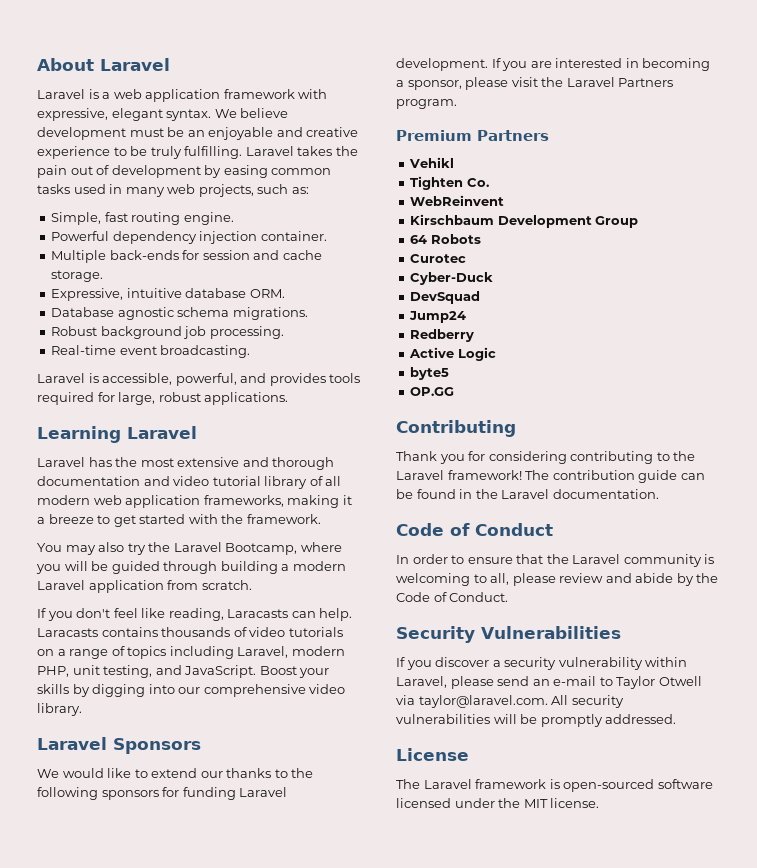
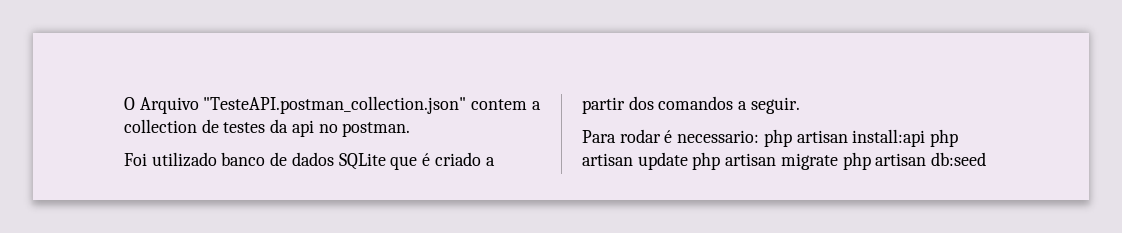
[37,58,170,71] [37,89,328,102] [37,108,289,121] [37,127,359,140] [37,146,358,159] [37,165,332,178] [37,184,309,197] [51,212,234,225] [51,231,327,244] [51,250,322,263] [51,270,104,282] [51,288,285,301] [51,307,308,320] [51,326,284,339] [51,345,251,358] [37,373,361,386] [37,392,289,405] [37,426,197,443] [37,457,335,470] [37,476,342,489] [37,495,352,508] [37,514,321,527] [37,542,342,555] [36,561,346,574] [37,580,252,593] [37,608,353,621] [37,627,343,637] [37,646,345,659] [37,665,330,678] [37,684,346,697] [37,703,82,716] [37,737,201,754] [37,768,314,778] [37,787,288,800] [396,58,711,71] [396,77,674,90] [396,99,457,109] [396,130,549,141] [409,157,455,168] [410,176,489,190] [410,195,505,206] [410,214,639,228] [410,234,481,244] [410,254,467,263] [410,272,494,285] [410,291,481,304] [409,311,467,323] [410,329,475,342] [409,347,496,361] [410,367,450,380] [410,387,455,396] [396,420,516,437] [396,451,696,464] [396,470,705,483] [396,489,659,499] [396,523,553,536] [396,554,715,567] [396,573,719,586] [396,592,509,602] [396,626,621,643] [396,657,688,670] [396,676,702,689] [396,695,624,708] [396,714,677,727] [396,748,469,761] [396,779,713,792] [396,798,600,808] About Laravel // Laravel is a web application framework with expressive, elegant syntax. We believe development must be an enjoyable and creative experience to be truly fulfilling. Laravel takes the pain out of development by easing common tasks used in many web projects, such as: // Simple, fast routing engine. // Powerful dependency injection container. // Multiple back-ends for session and cache storage. // Expressive, intuitive database ORM. // Database agnostic schema migrations. // Robust background job processing. // Real-time event broadcasting. // Laravel is accessible, powerful, and provides tools required for large, robust applications. // Learning Laravel // Laravel has the most extensive and thorough documentation and video tutorial library of all modern web application frameworks, making it a breeze to get started with the framework. // You may also try the Laravel Bootcamp, where you will be guided through building a modern Laravel application from scratch. // If you don't feel like reading, Laracasts can help. Laracasts contains thousands of video tutorials on a range of topics including Laravel, modern PHP, unit testing, and JavaScript. Boost your skills by digging into our comprehensive video library. // Laravel Sponsors // We would like to extend our thanks to the following sponsors for funding Laravel development. If you are interested in becoming a sponsor, please visit the Laravel Partners program. // Premium Partners // Vehikl // Tighten Co. // WebReinvent // Kirschbaum Development Group // 64 Robots // Curotec // Cyber-Duck // DevSquad // Jump24 // Redberry // Active Logic // byte5 // OP.GG // Contributing // Thank you for considering contributing to the Laravel framework! The contribution guide can be found in the Laravel documentation. // Code of Conduct // In order to ensure that the Laravel community is welcoming to all, please review and abide by the Code of Conduct. // Security Vulnerabilities // If you discover a security vulnerability within Laravel, please send an e-mail to Taylor Otwell via taylor@laravel.com. All security vulnerabilities will be promptly addressed. // License // The Laravel framework is open-sourced software licensed under the MIT license. -> [124,96,541,114] [124,119,411,137] [124,152,495,170] [582,96,800,114] [582,129,959,147] [582,152,987,170] O Arquivo "TesteAPI.postman_collection.json" contem a collection de testes da api no postman. // Foi utilizado banco de dados SQLite que é criado a partir dos comandos a seguir. // Para rodar é necessario: php artisan install:api php artisan update php artisan migrate php artisan db:seed

